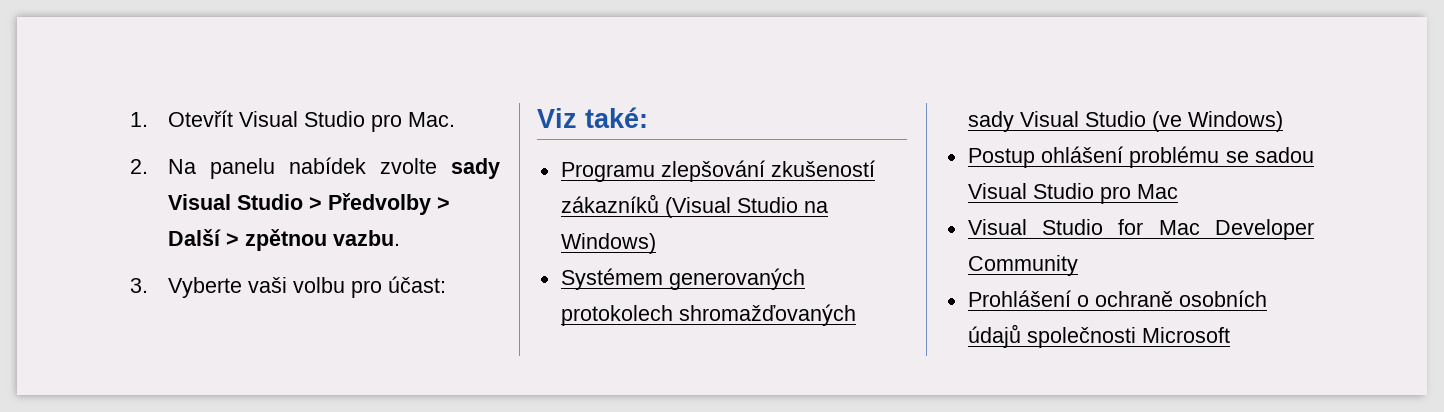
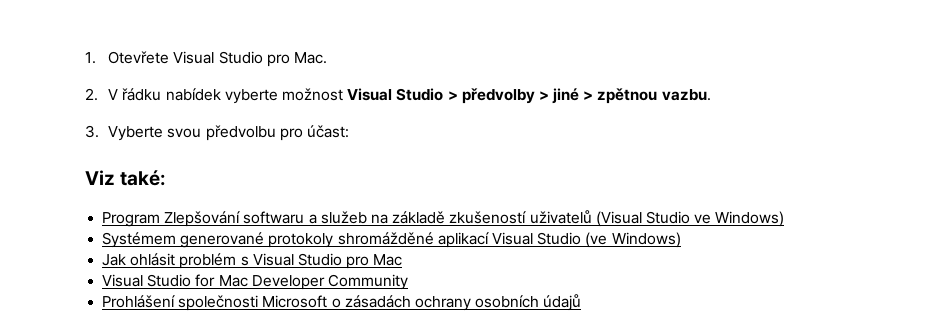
[168,110,234,127] Otevřít -> [108,51,170,64] Otevřete
[168,157,500,179] [168,193,451,215] [168,229,222,246] Na panelu nabídek zvolte sady Visual Studio > Předvolby > Další -> [108,88,580,104] V řádku nabídek vyberte možnost Visual Studio > předvolby > jiné
[248,277,346,293] vaši volbu -> [167,125,276,141] svou předvolbu
[560,160,875,182] [560,194,659,213] Programu zlepšování zkušeností zákazníků -> [102,210,592,227] Program Zlepšování softwaru a služeb na základě zkušeností uživatelů
[803,201,828,213] na -> [694,214,712,224] ve
[668,268,805,290] [560,304,856,326] [967,111,1014,132] generovaných protokolech shromažďovaných sady -> [180,232,489,248] generované protokoly shromážděné aplikací
[967,146,1314,168] Postup ohlášení problému se sadou -> [102,253,249,269] Jak ohlásit problém s
[1076,290,1267,307] [967,324,1230,348] o ochraně osobních údajů společnosti Microsoft -> [178,294,582,311] společnosti Microsoft o zásadách ochrany osobních údajů

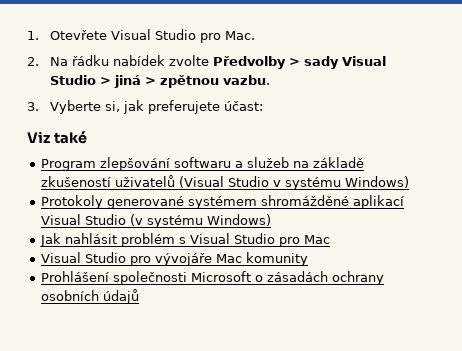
[108,89,119,100] V -> [50,57,69,66] Na
[224,88,580,104] vyberte možnost Visual Studio > předvolby > jiné -> [169,55,387,69] [50,75,142,88] zvolte Předvolby > sady Visual Studio > jiná
[167,125,303,141] svou předvolbu pro -> [105,100,221,114] si, jak preferujete
[120,170,167,186] také: -> [53,131,87,144] také
[164,211,241,227] Zlepšování -> [100,157,171,171] zlepšování
[694,211,785,227] [102,232,334,248] ve Windows) // Systémem generované protokoly -> [273,176,410,190] [41,195,258,209] v systému Windows) // Protokoly generované systémem
[585,232,608,248] (ve -> [130,214,204,228] (v systému
[130,253,176,266] ohlásit -> [65,233,118,244] nahlásit
[195,274,408,290] for Mac Developer Community -> [130,252,309,266] pro vývojáře Mac komunity

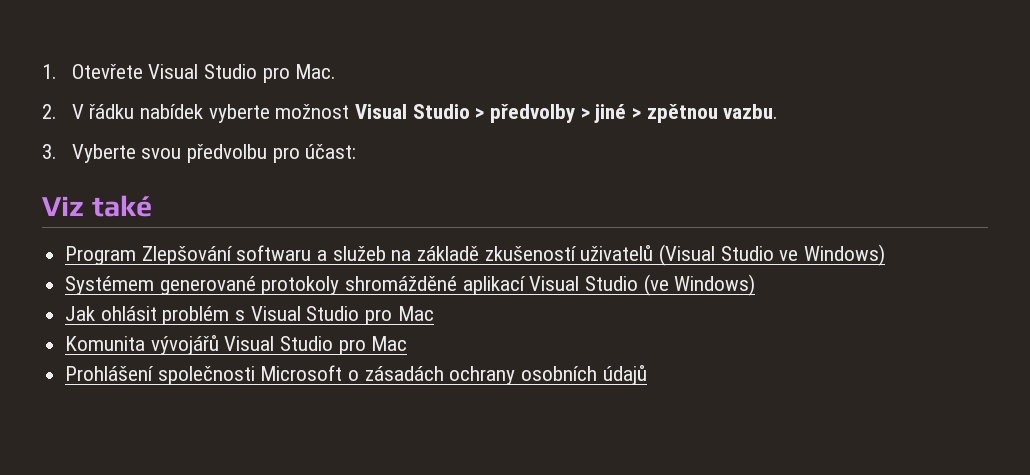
[50,57,69,66] Na -> [71,104,84,119] V
[169,55,387,69] [50,75,142,88] zvolte Předvolby > sady Visual Studio > jiná -> [208,104,627,123] vyberte možnost Visual Studio > předvolby > jiné
[105,100,221,114] si, jak preferujete -> [141,144,300,163] svou předvolbu pro
[100,157,171,171] zlepšování -> [141,246,233,265] Zlepšování
[273,176,410,190] [41,195,258,209] v systému Windows) // Protokoly generované systémem -> [779,244,886,266] [65,276,340,295] ve Windows) // Systémem generované protokoly
[130,214,204,228] (v systému -> [643,274,669,296] (ve
[65,233,118,244] nahlásit -> [100,306,157,321] ohlásit
[41,252,309,266] Visual Studio pro vývojáře Mac komunity -> [65,335,408,355] Komunita vývojářů Visual Studio pro Mac

